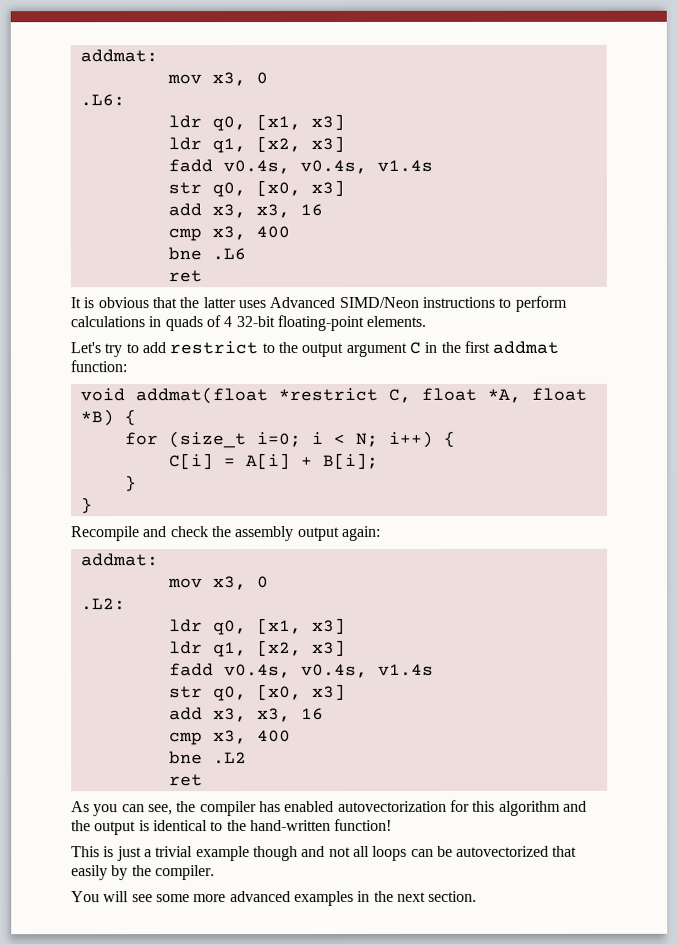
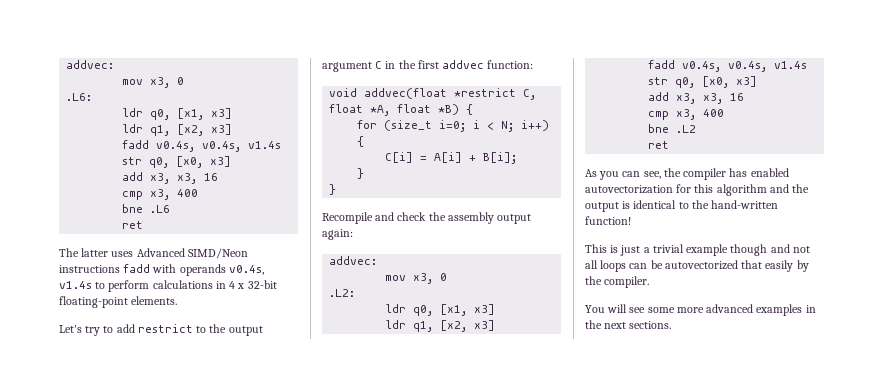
[79,49,158,63] addmat: -> [66,60,115,69] addvec:
[70,297,200,309] It is obvious that the -> [59,248,79,257] The
(495, 302) none -> [123,264,264,276] [59,281,92,289] fadd with operands v0.4s, v1.4s
[164,315,233,332] quads of 4 -> [229,281,245,289] 4 x
[492,340,560,354] addmat -> [442,60,485,69] addvec
[134,387,268,405] addmat(float -> [364,88,448,99] addvec(float
[80,553,159,567] addmat: -> [329,256,378,265] addvec:
[428,890,478,902] section. -> [629,321,672,329] sections.

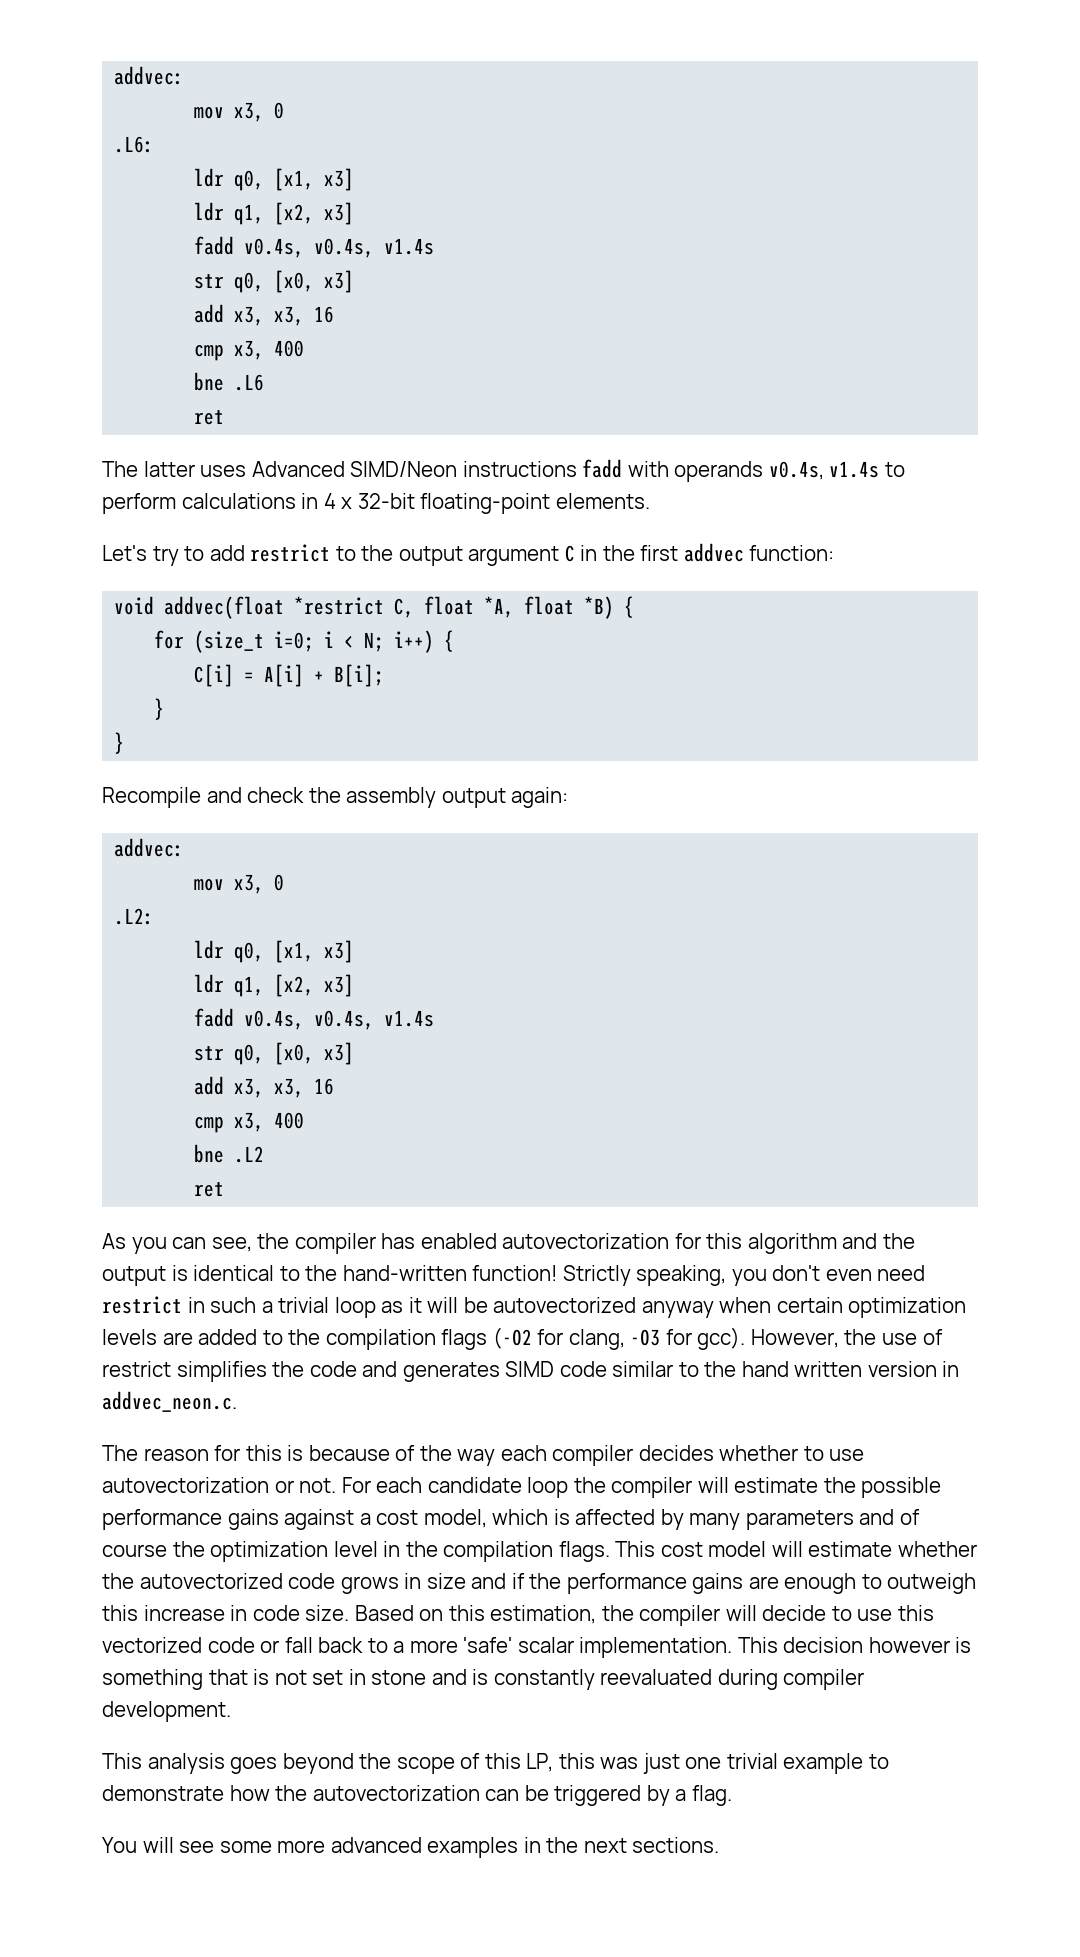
[585,244,810,256] [585,260,809,272] [585,276,650,288] // This is just a trivial example though and not all loops can be autovectorized that easily by the compiler. -> [562,1265,926,1286] [102,1296,967,1318] [102,1327,943,1350] [102,1361,960,1382] [102,1391,237,1412] [102,1445,865,1466] [102,1477,942,1498] [102,1509,920,1530] [102,1541,977,1562] [102,1573,977,1594] [102,1605,935,1626] [102,1637,972,1658] [102,1669,865,1690] [102,1701,231,1722] [102,1753,890,1774] [102,1785,732,1806] Strictly speaking, you don't even need restrict in such a trivial loop as it will be autovectorized anyway when certain optimization levels are added to the compilation flags (-O2 for clang, -O3 for gcc). However, the use of restrict simplifies the code and generates SIMD code similar to the hand written version in addvec_neon.c. // The reason for this is because of the way each compiler decides whether to use autovectorization or not. For each candidate loop the compiler will estimate the possible performance gains against a cost model, which is affected by many parameters and of course the optimization level in the compilation flags. This cost model will estimate whether the autovectorized code grows in size and if the performance gains are enough to outweigh this increase in code size. Based on this estimation, the compiler will decide to use this vectorized code or fall back to a more 'safe' scalar implementation. This decision however is something that is not set in stone and is constantly reevaluated during compiler development. // This analysis goes beyond the scope of this LP, this was just one trivial example to demonstrate how the autovectorization can be triggered by a flag.

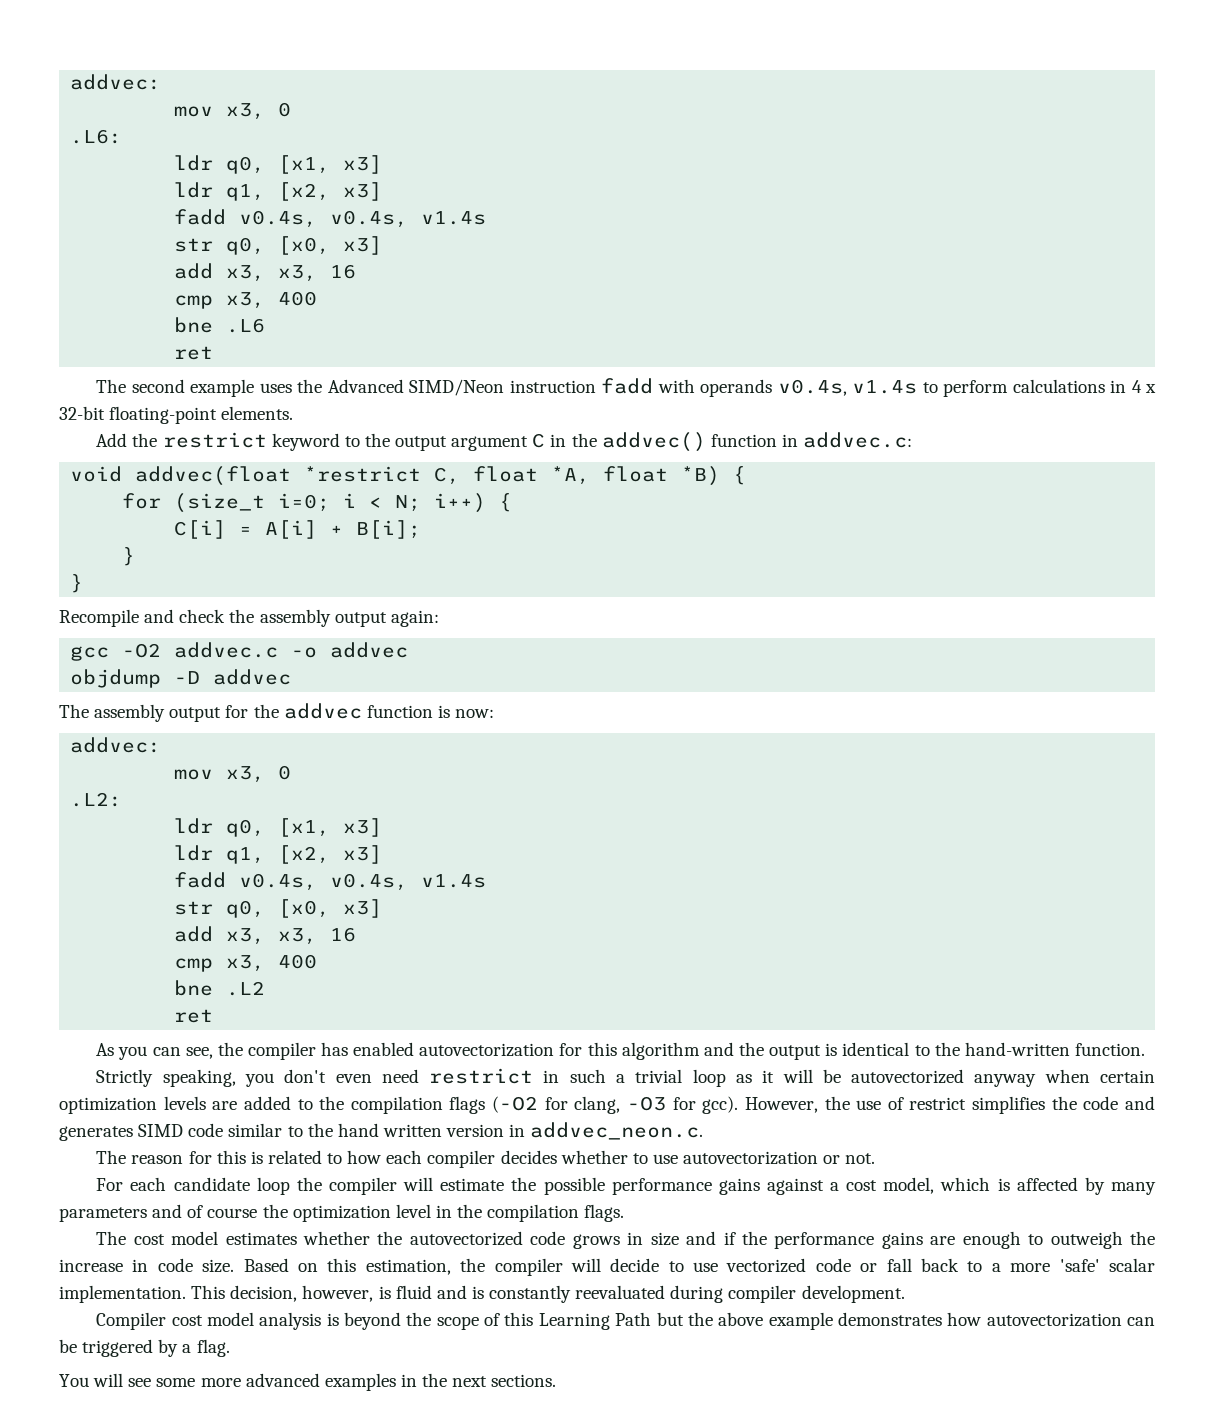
[143,461,247,477] latter uses -> [131,379,323,397] second example uses the
[462,461,577,477] instructions -> [509,380,596,393] instruction
[102,544,331,566] Let's try to add restrict -> [96,432,340,451] Add the restrict keyword
[640,543,835,562] first addvec function: -> [601,432,913,452] addvec() function in addvec.c:
(569, 797) none -> [70,642,409,661] [70,669,292,688] [59,703,495,722] // gcc -O2 addvec.c -o addvec // objdump -D addvec // The assembly output for the addvec function is now:
[472,1265,558,1281] function! -> [1074,1043,1145,1056] function. //
[308,1445,496,1466] because of the way -> [267,1150,382,1164] related to how
(337, 1485) none -> (876, 1158) //
[615,1541,893,1557] This cost model will estimate -> [96,1231,297,1245] // The cost model estimates
[102,1605,138,1621] this -> [1129,1231,1155,1245] the
[898,1605,935,1621] this -> (719, 1267) none
[783,1637,972,1653] [102,1669,427,1690] decision however is something that is not set in stone -> [230,1285,432,1302] decision, however, is fluid
[102,1753,278,1774] This analysis goes -> [96,1312,339,1330] Compiler cost model analysis is
[526,1753,890,1774] [102,1785,308,1801] LP, this was just one trivial example to demonstrate how the -> [538,1312,982,1330] Learning Path but the above example demonstrates how

